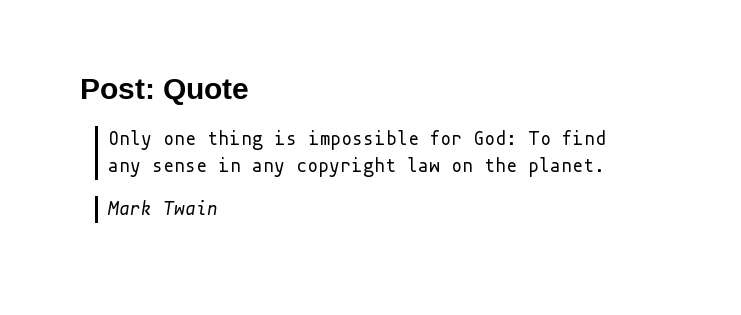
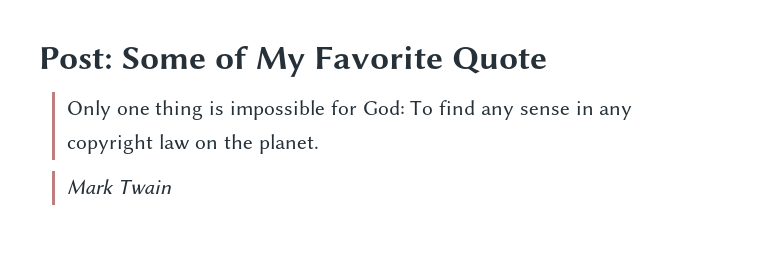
(155, 89) none -> [122,46,443,77] Some of My Favorite

